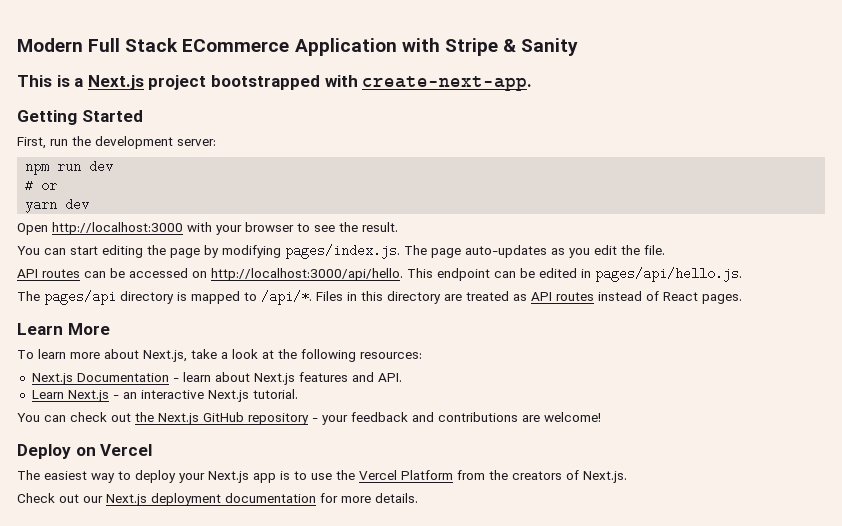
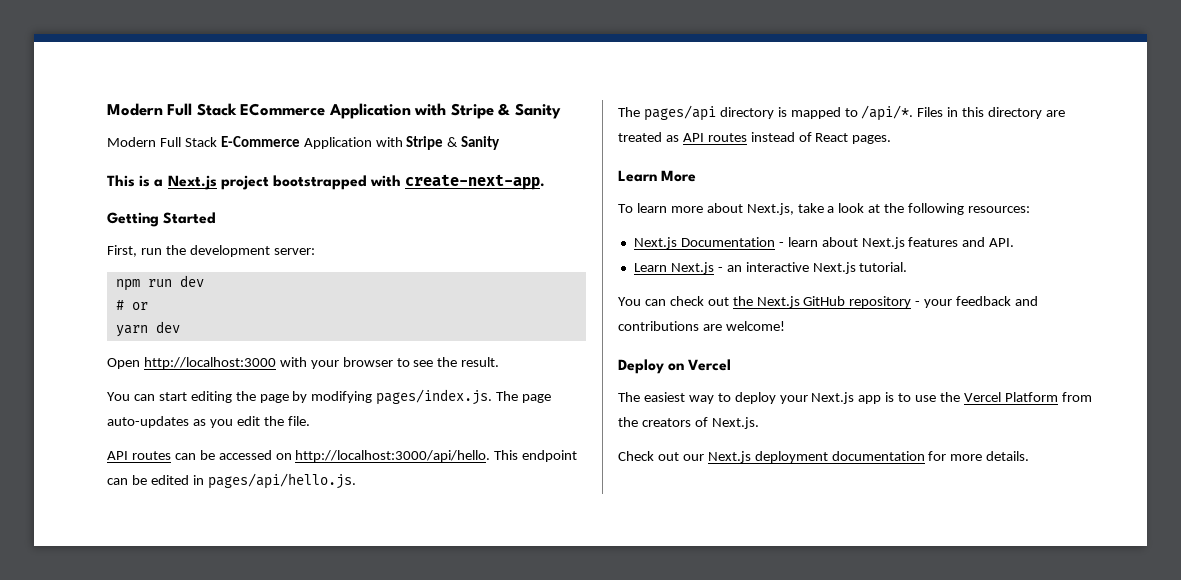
(579, 47) none -> [107,136,501,150] // Modern Full Stack E-Commerce Application with Stripe & Sanity

